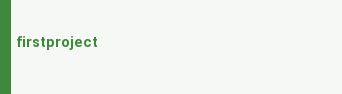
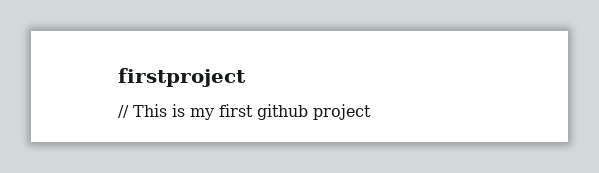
(98, 43) none -> [118,104,371,120] // // This is my first github project

